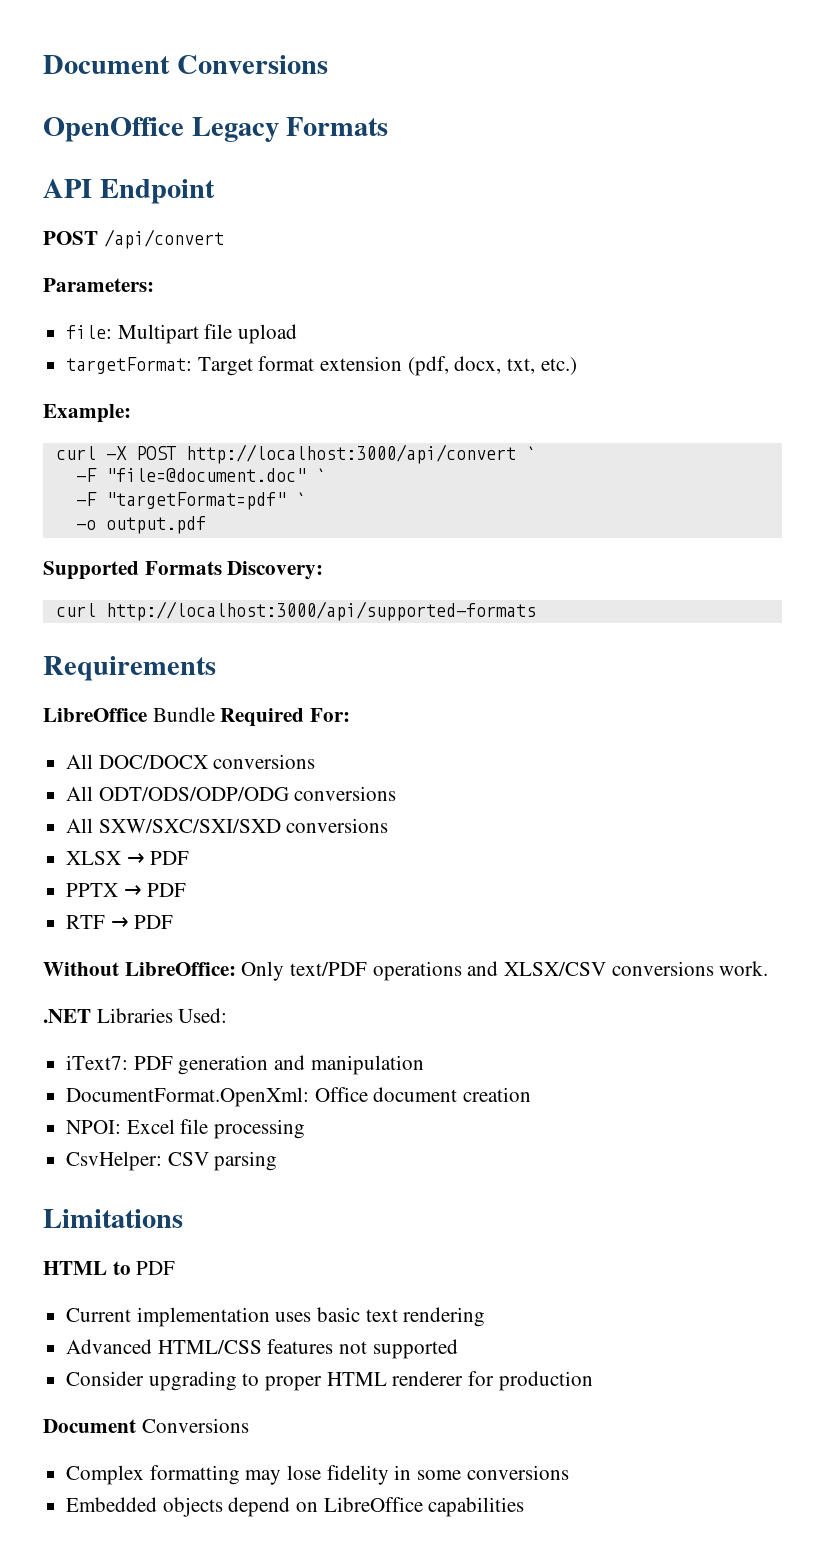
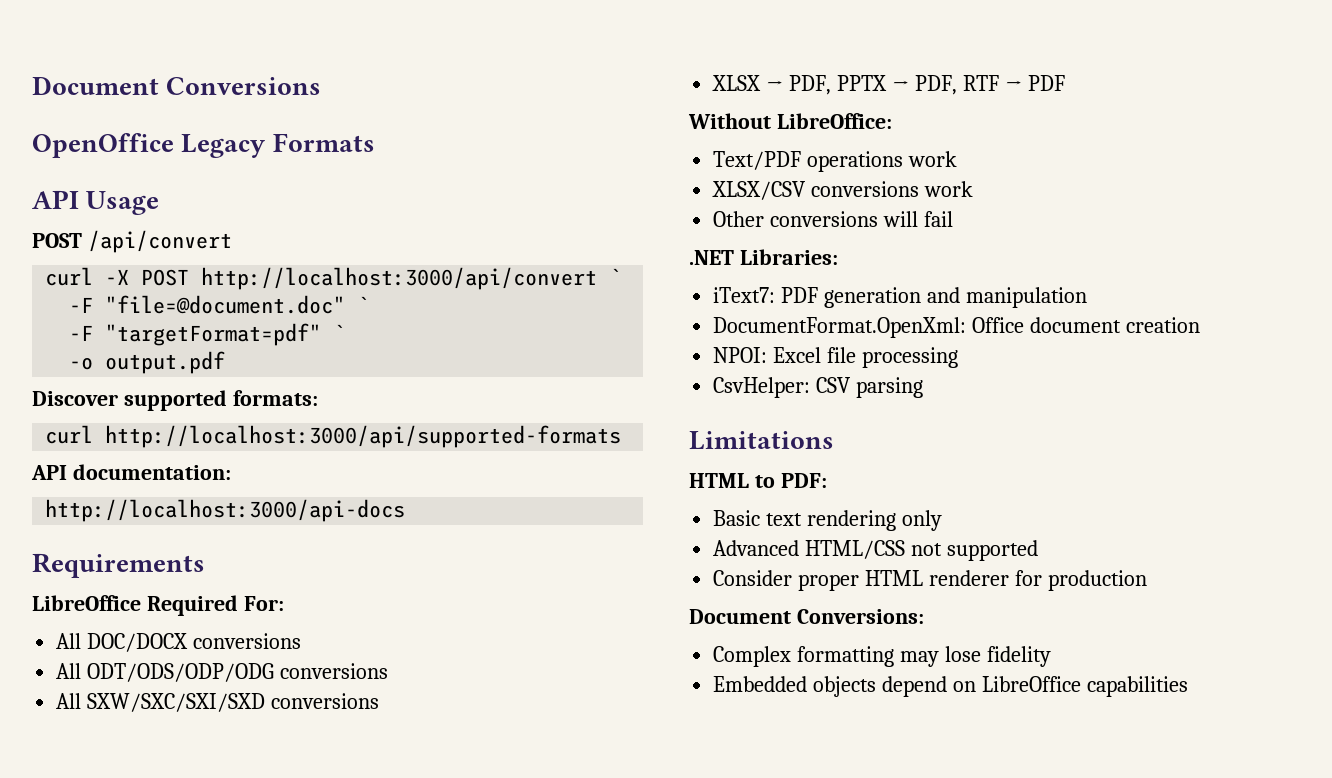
[99,179,215,204] Endpoint -> [86,191,160,215] Usage
[43,278,154,292] [66,324,298,344] [66,356,577,376] [43,404,131,423] // Parameters: // file: Multipart file upload // targetFormat: Target format extension (pdf, docx, txt, etc.) // Example: -> (232, 241) none
[43,561,324,580] Supported Formats Discovery: -> [32,390,318,411] Discover supported formats:
(536, 611) none -> [31,464,231,480] [45,499,406,522] // API documentation: // http://localhost:3000/api-docs
[152,707,215,722] Bundle -> (141, 603) none
[150,851,190,865] PDF // -> [789,75,832,95] PDF,
[147,883,187,897] PDF // -> [914,75,957,95] PDF,
[241,961,769,981] Only text/PDF operations and XLSX/CSV conversions work. -> [713,151,958,172] [712,181,974,200] [713,211,954,227] // Text/PDF operations work // XLSX/CSV conversions work // Other conversions will fail
[96,1008,228,1023] Libraries Used: -> [739,249,838,265] Libraries:
[136,1261,176,1275] [66,1307,361,1327] PDF // Current implementation uses basic -> [780,473,827,488] [713,510,761,526] PDF: // Basic
(486, 1317) none -> [902,510,943,531] only
[267,1339,334,1354] features -> (906, 549) none
[148,1371,260,1391] upgrading to -> (793, 578) none
[141,1418,249,1433] Conversions -> [796,609,924,624] Conversions:
[394,1465,569,1480] in some conversions -> (1051, 656) none

